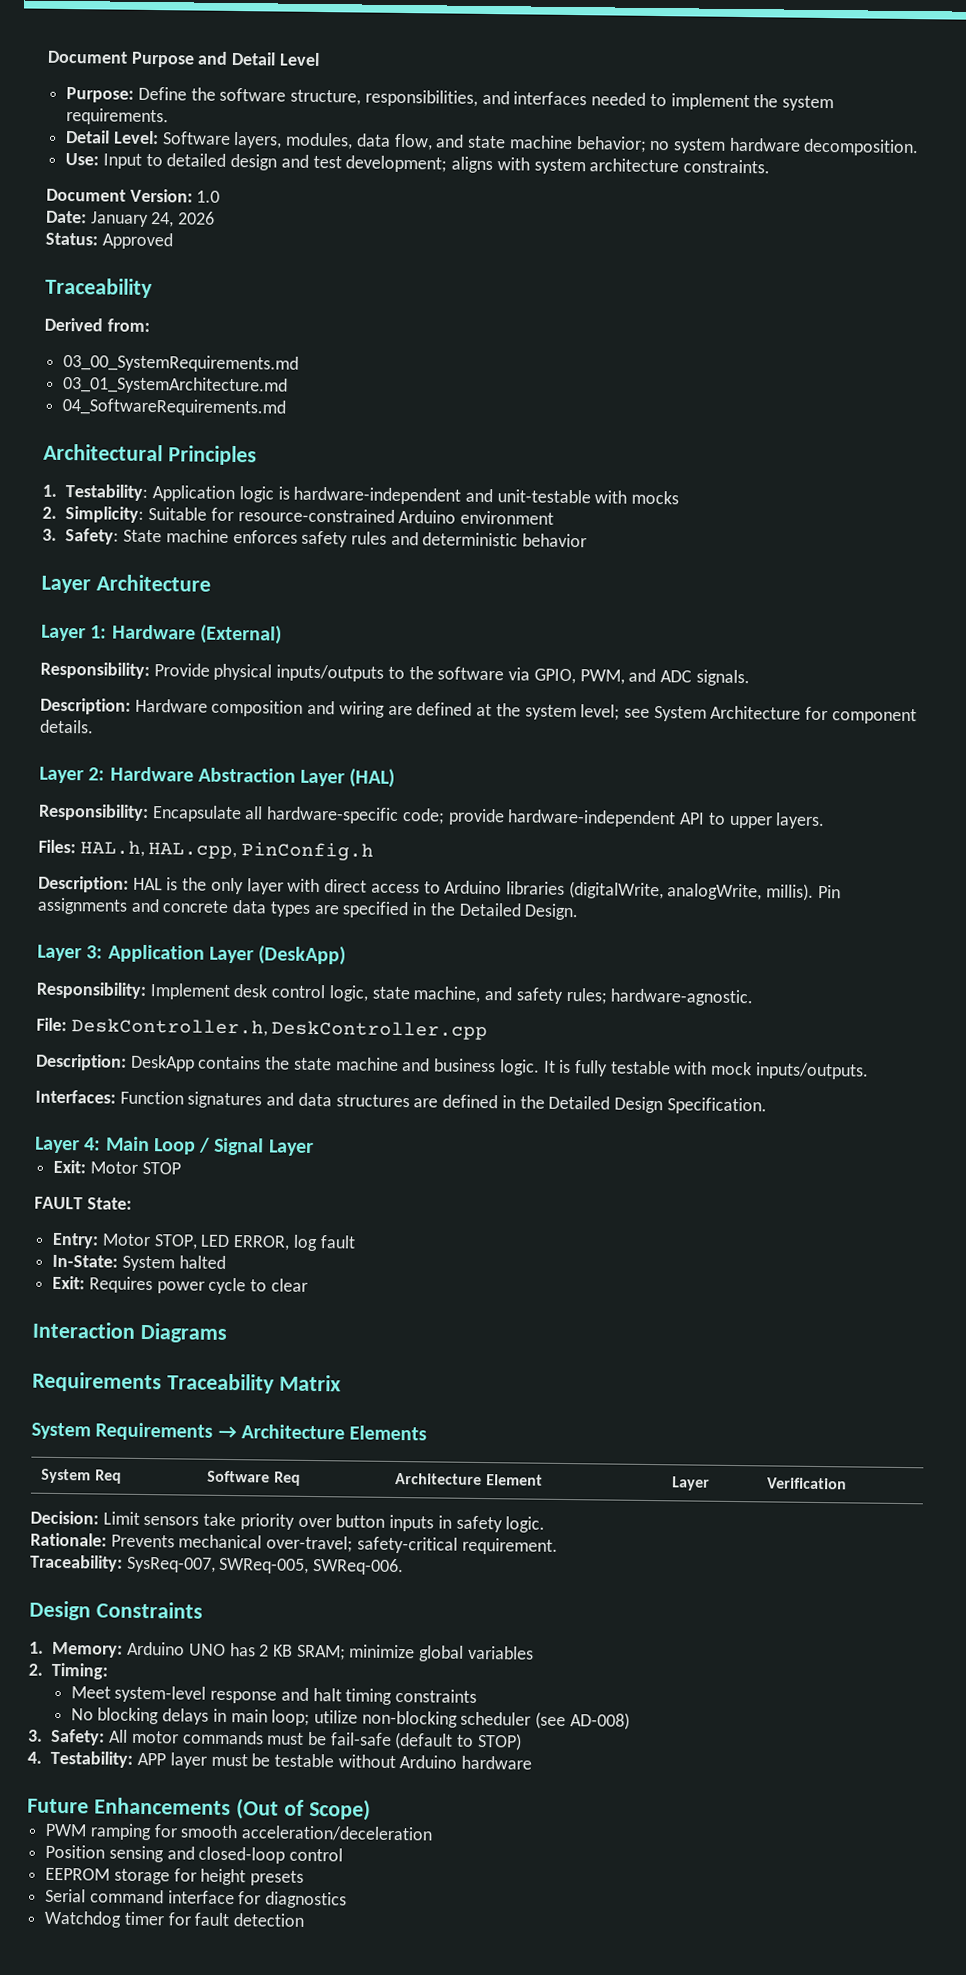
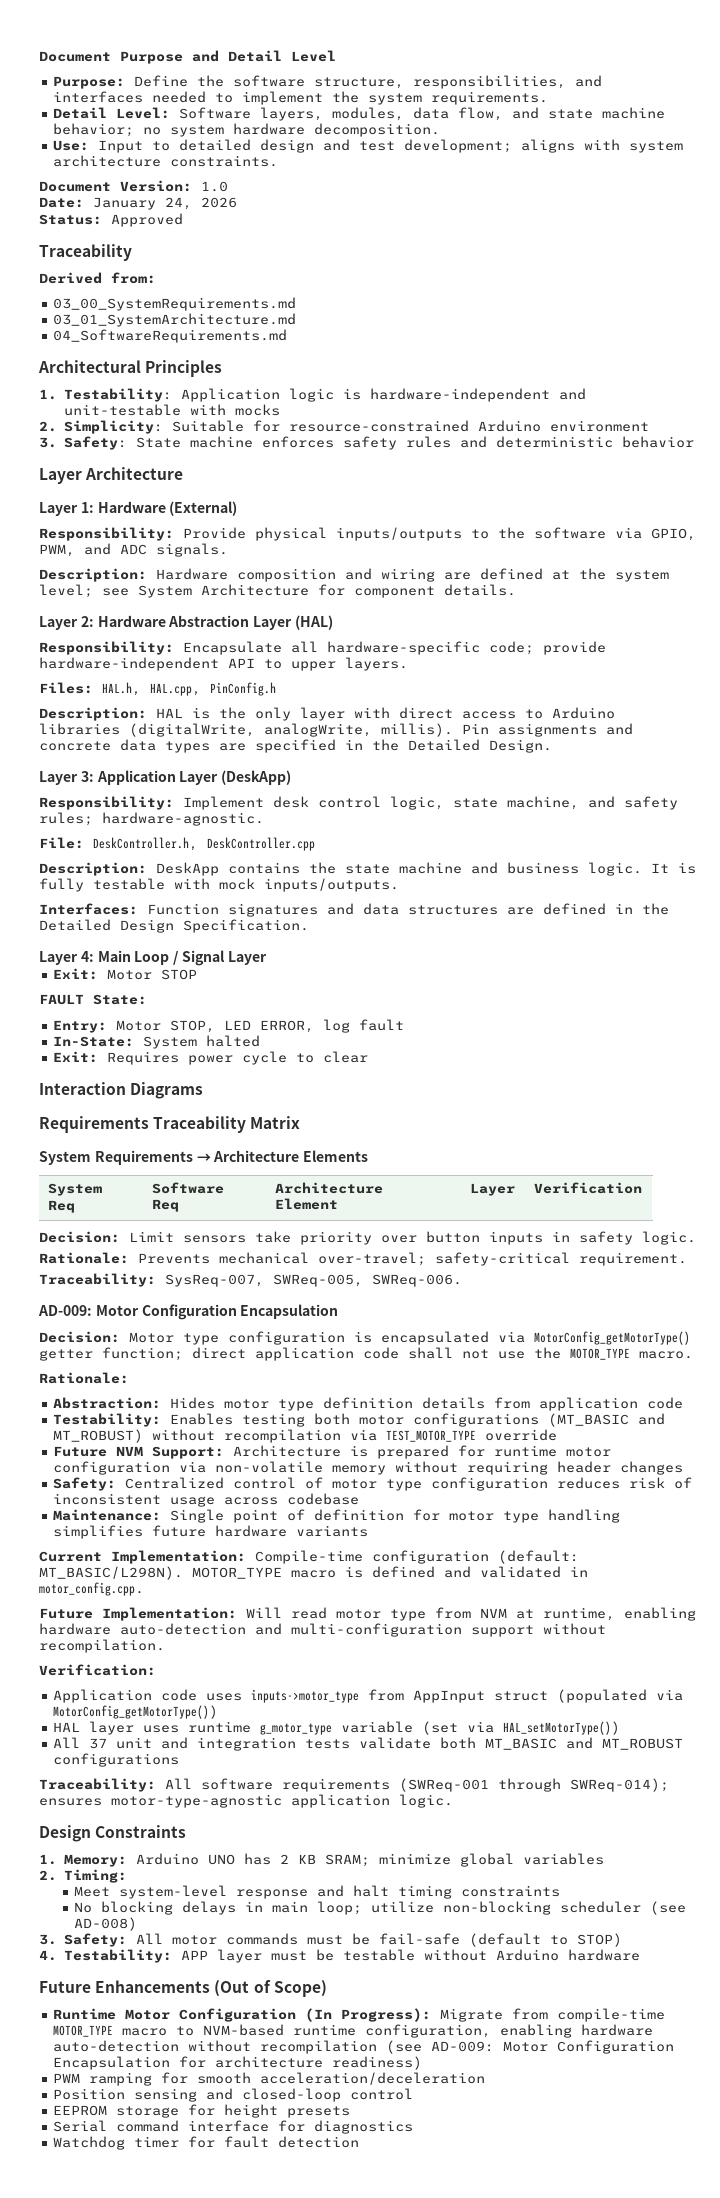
(405, 1567) none -> [38,1304,339,1320] [39,1331,690,1345] [39,1347,693,1361] [39,1372,129,1384] [53,1397,684,1411] [53,1413,666,1427] [53,1429,558,1443] [53,1445,612,1459] [53,1461,684,1475] [53,1477,693,1491] [53,1493,360,1507] [53,1509,621,1523] [53,1525,369,1539] [39,1550,579,1564] [39,1566,588,1580] [39,1582,144,1596] [39,1607,696,1621] [39,1623,606,1637] [39,1639,165,1653] [39,1664,156,1676] [53,1689,684,1703] [53,1705,219,1719] [53,1721,621,1735] [53,1737,684,1751] [53,1753,180,1767] [39,1778,669,1792] [39,1794,453,1808] // AD-009: Motor Configuration Encapsulation // Decision: Motor type configuration is encapsulated via MotorConfig_getMotorType() getter function; direct application code shall not use the MOTOR_TYPE macro. // Rationale: // Abstraction: Hides motor type definition details from application code // Testability: Enables testing both motor configurations (MT_BASIC and MT_ROBUST) without recompilation via TEST_MOTOR_TYPE override // Future NVM Support: Architecture is prepared for runtime motor configuration via non-volatile memory without requiring header changes // Safety: Centralized control of motor type configuration reduces risk of inconsistent usage across codebase // Maintenance: Single point of definition for motor type handling simplifies future hardware variants // Current Implementation: Compile-time configuration (default: MT_BASIC/L298N). MOTOR_TYPE macro is defined and validated in motor_config.cpp. // Future Implementation: Will read motor type from NVM at runtime, enabling hardware auto-detection and multi-configuration support without recompilation. // Verification: // Application code uses inputs->motor_type from AppInput struct (populated via MotorConfig_getMotorType()) // HAL layer uses runtime g_motor_type variable (set via HAL_setMotorType()) // All 37 unit and integration tests validate both MT_BASIC and MT_ROBUST configurations // Traceability: All software requirements (SWReq-001 through SWReq-014); ensures motor-type-agnostic application logic.
(371, 1809) none -> [53,2008,666,2022] [53,2024,654,2038] [53,2040,675,2054] [53,2056,423,2070] // Runtime Motor Configuration (In Progress): Migrate from compile-time MOTOR_TYPE macro to NVM-based runtime configuration, enabling hardware auto-detection without recompilation (see AD-009: Motor Configuration Encapsulation for architecture readiness)

